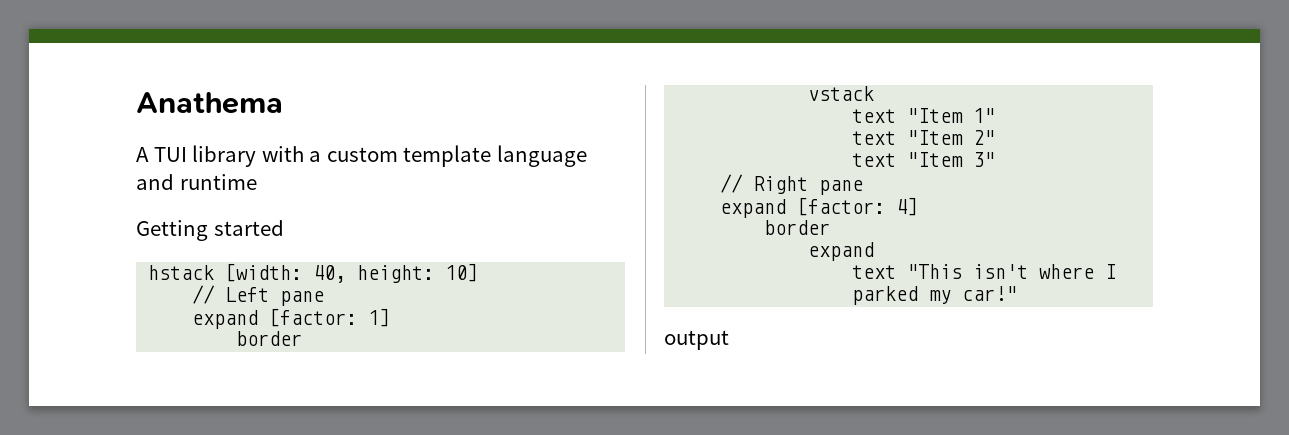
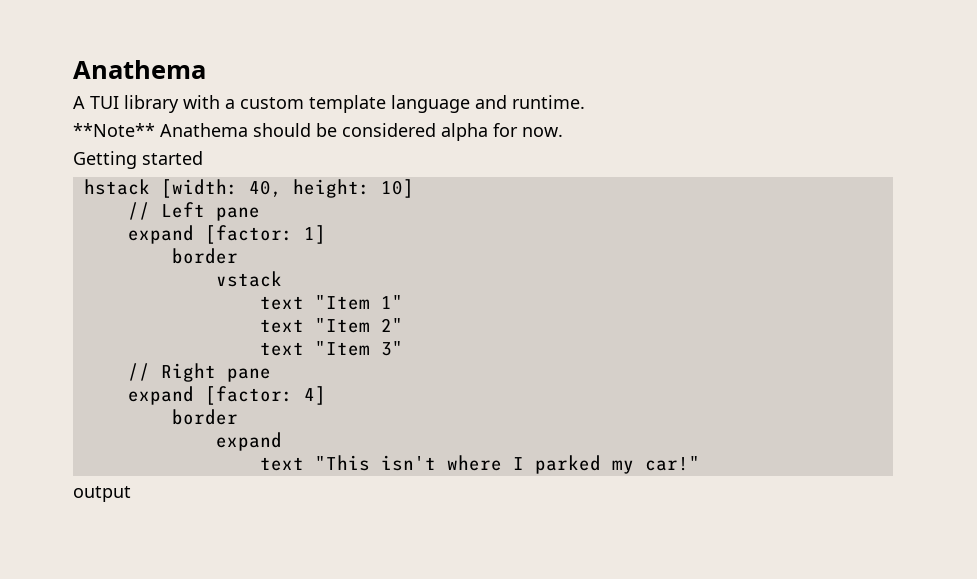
[179,174,257,190] runtime -> [512,95,585,109] [73,123,563,141] runtime. // **Note** Anathema should be considered alpha for now.

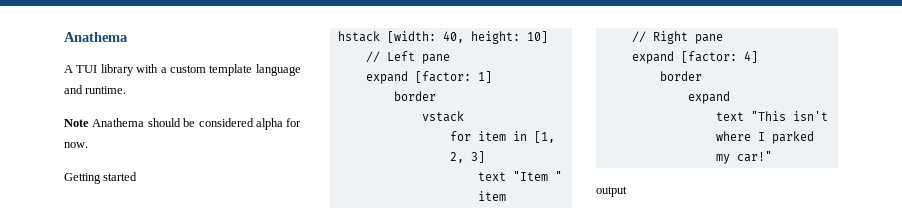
[73,123,155,137] **Note** -> [64,119,89,127] Note
[259,295,403,310] [259,318,403,333] [259,341,403,356] text "Item 1" // text "Item 2" // text "Item 3" -> [449,131,555,143] [449,151,485,163] [477,171,562,181] [477,191,506,201] for item in [1, 2, 3] // text "Item " item

